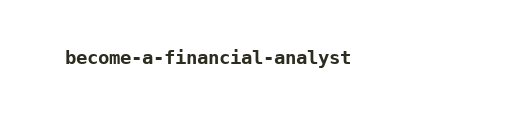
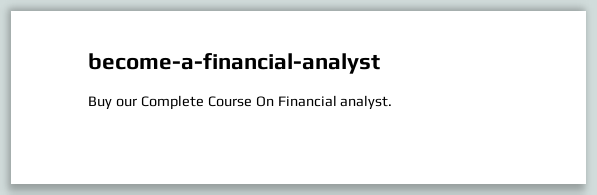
(351, 58) none -> [88,95,393,110] // Buy our Complete Course On Financial analyst.

